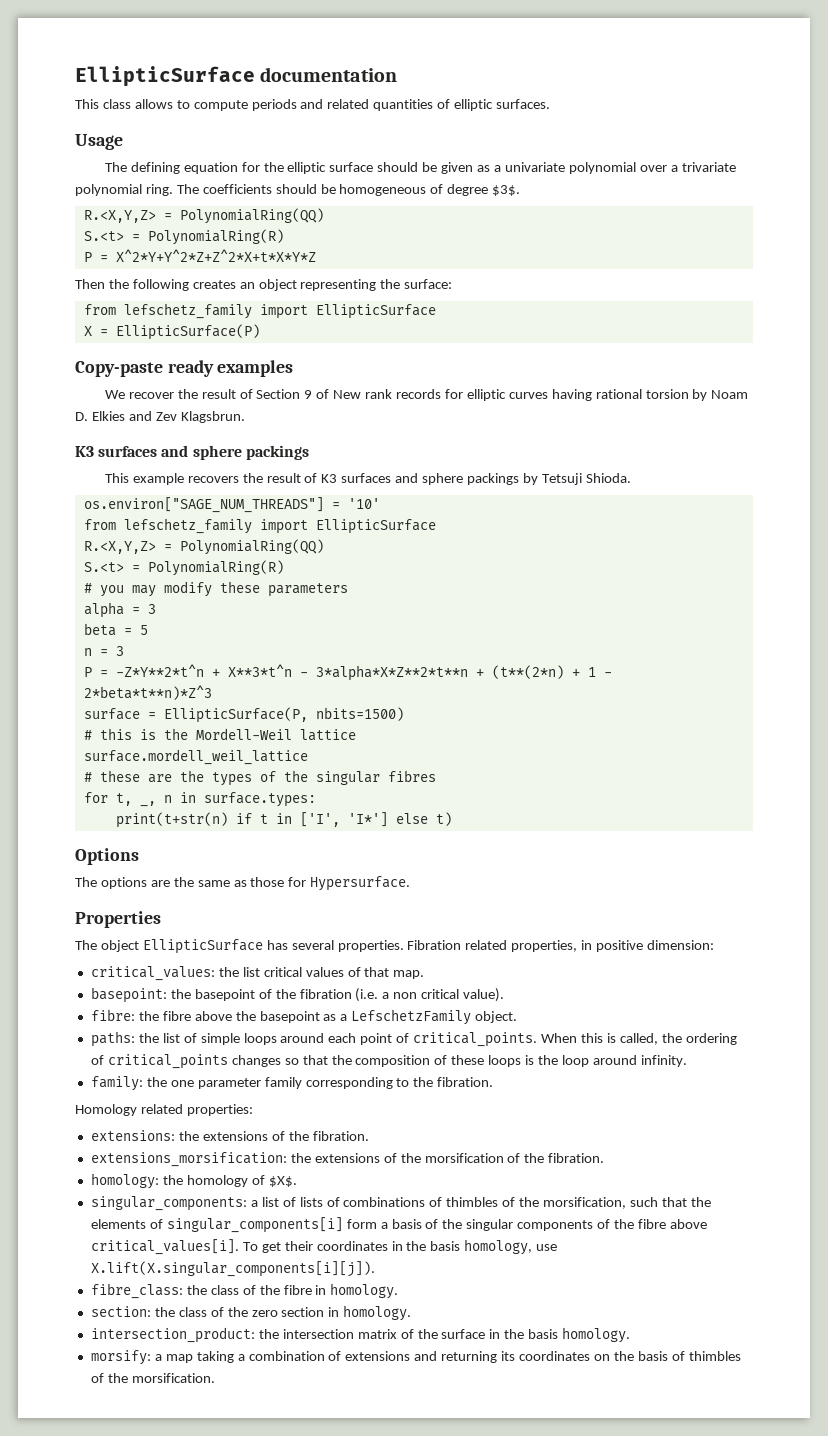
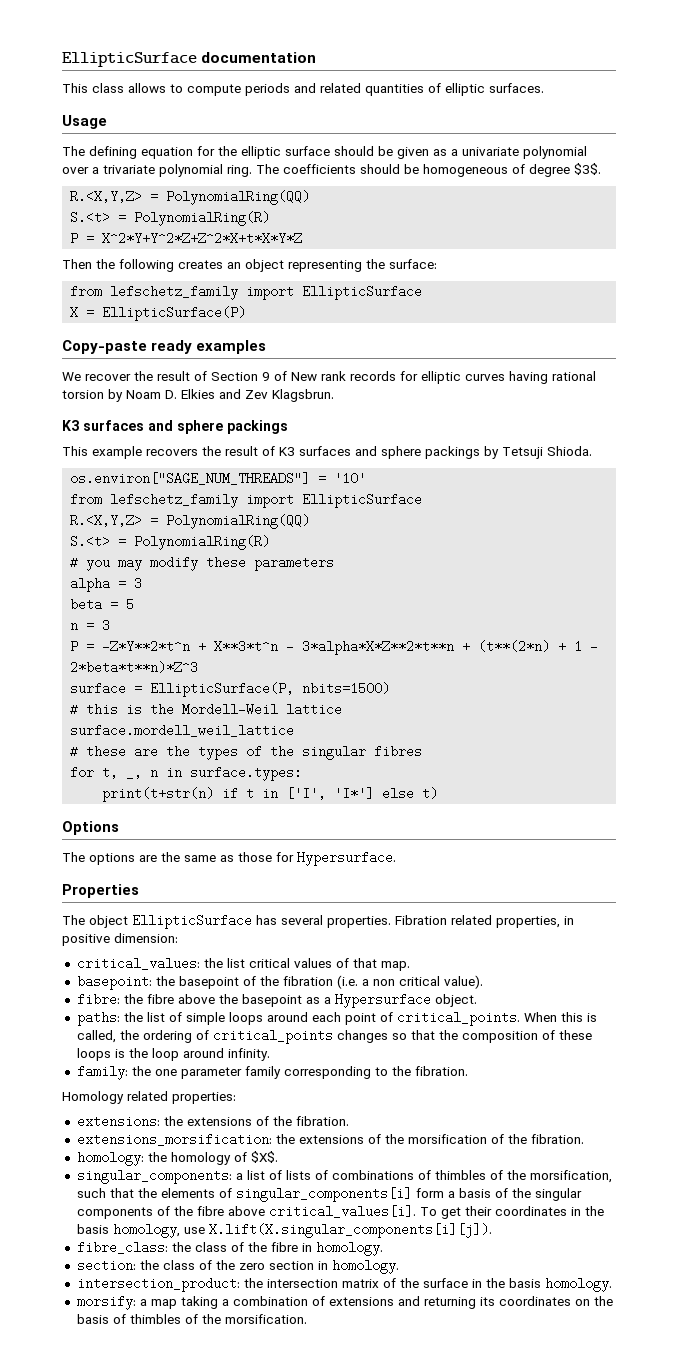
[351,1009,472,1025] LefschetzFamily -> [334,993,431,1008] Hypersurface

